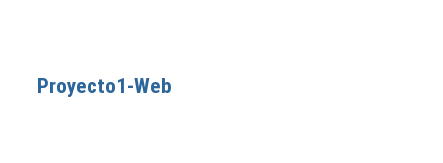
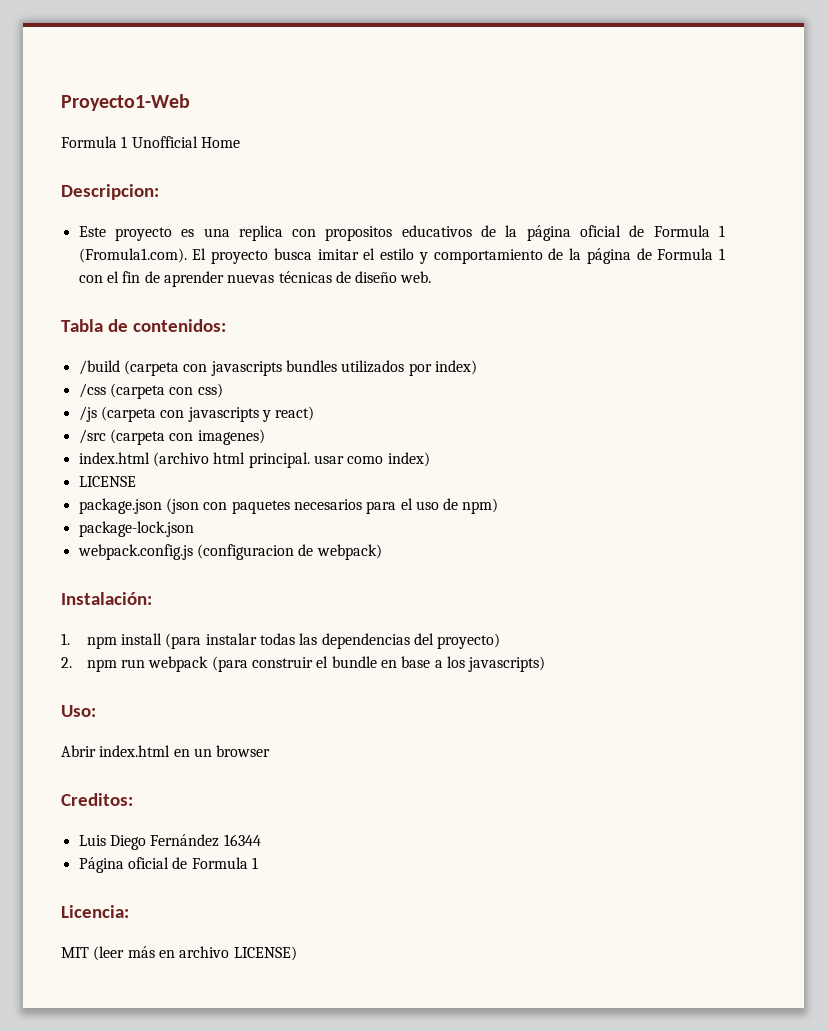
(172, 87) none -> [61,136,240,148] [61,184,159,200] [78,225,725,241] [78,248,725,264] [78,271,432,287] [61,319,226,332] [78,360,477,376] [78,383,223,399] [78,406,315,422] [78,429,265,445] [78,452,430,468] [78,476,136,487] [78,498,499,514] [78,521,194,537] [77,544,382,560] [61,592,152,605] [61,633,501,649] [61,656,546,672] [61,705,96,717] [61,745,271,757] [61,793,133,806] [78,834,261,850] [78,857,258,873] [61,905,129,918] [61,946,297,961] // Formula 1 Unofficial Home // Descripcion: // Este proyecto es una replica con propositos educativos de la página oficial de Formula 1 (Fromula1.com). El proyecto busca imitar el estilo y comportamiento de la página de Formula 1 con el fin de aprender nuevas técnicas de diseño web. // Tabla de contenidos: // /build (carpeta con javascripts bundles utilizados por index) // /css (carpeta con css) // /js (carpeta con javascripts y react) // /src (carpeta con imagenes) // index.html (archivo html principal. usar como index) // LICENSE // package.json (json con paquetes necesarios para el uso de npm) // package-lock.json // webpack.config.js (configuracion de webpack) // Instalación: // 1. npm install (para instalar todas las dependencias del proyecto) // 2. npm run webpack (para construir el bundle en base a los javascripts) // Uso: // Abrir index.html en un browser // Creditos: // Luis Diego Fernández 16344 // Página oficial de Formula 1 // Licencia: // MIT (leer más en archivo LICENSE)

